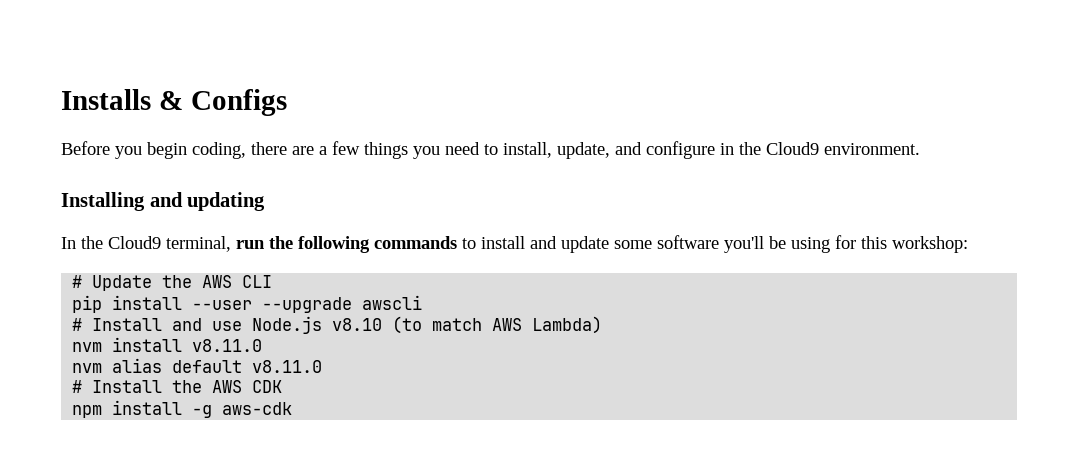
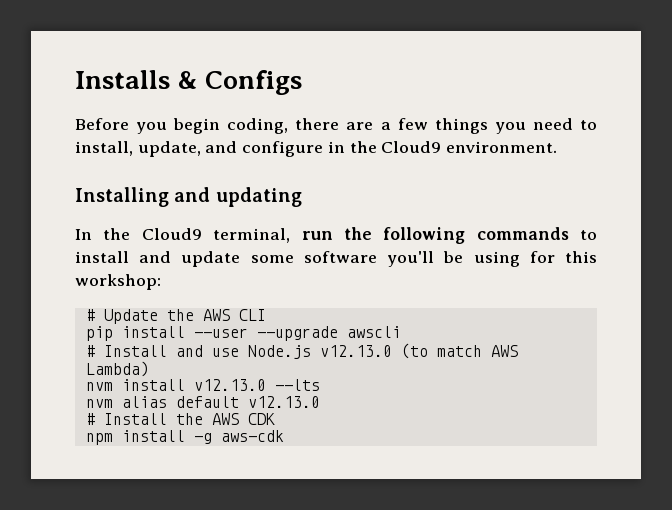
[332,318,383,331] v8.10 -> [319,345,392,357] v12.13.0
[192,339,263,352] v8.11.0 -> [193,379,320,391] v12.13.0 --lts
[252,360,323,373] v8.11.0 -> [247,396,320,408] v12.13.0

